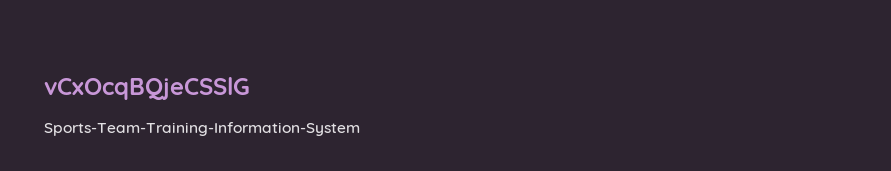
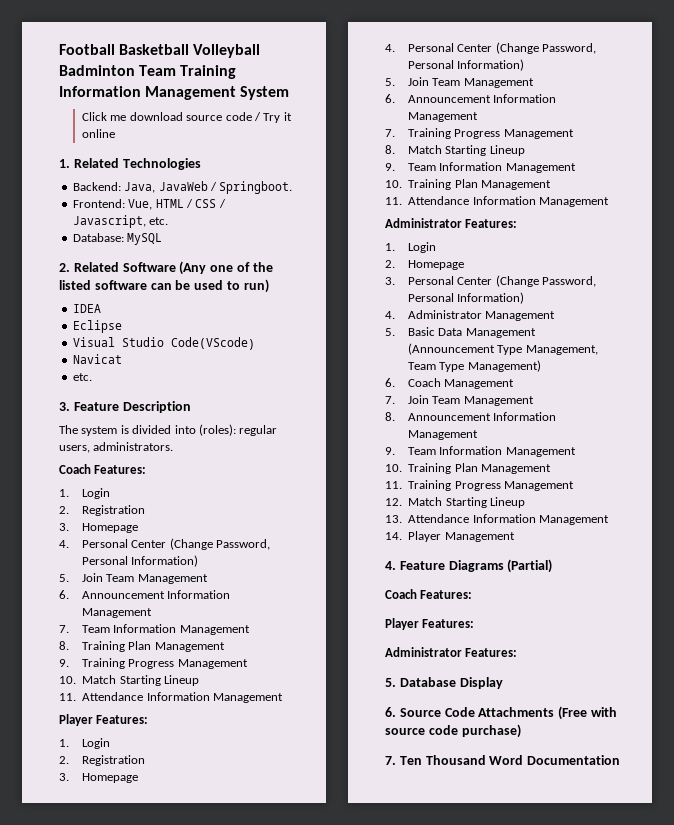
[44,77,250,100] [44,122,360,136] vCxOcqBQjeCSSlG // Sports-Team-Training-Information-System -> [59,44,261,58] [59,65,237,79] [59,86,290,100] [82,112,292,123] [82,129,116,138] [59,158,201,170] [72,181,293,194] [72,199,226,210] [72,215,169,228] [72,233,163,245] [59,261,273,275] [59,279,269,293] [72,304,101,313] [72,320,122,333] [72,337,255,350] [72,354,122,364] [72,373,92,381] [59,401,191,413] [59,424,278,436] [59,442,174,453] [59,464,147,474] [59,488,111,499] [59,505,146,516] [59,523,139,533] [59,538,271,550] [82,555,199,567] [59,573,208,584] [59,590,231,599] [82,608,153,618] [59,624,250,635] [59,641,225,652] [59,658,248,669] [59,675,199,686] [59,692,283,703] [59,714,149,726] [59,738,111,749] [59,755,146,766] [59,773,139,783] [385,42,597,54] [408,59,525,71] [385,77,534,88] [385,94,557,103] [408,112,479,122] [385,128,574,139] [385,145,525,156] [385,162,576,173] [385,179,551,190] [385,196,609,207] [385,218,518,228] [385,242,437,253] [385,260,465,270] [385,275,597,287] [408,292,525,304] [385,310,556,321] [385,327,536,338] [408,343,598,355] [408,360,541,372] [385,378,515,389] [385,395,534,406] [385,412,557,421] [408,430,479,440] [385,446,576,457] [385,463,551,474] [385,480,574,491] [385,497,525,508] [385,514,609,525] [385,531,515,542] [385,559,553,573] [385,589,473,599] [385,618,475,630] [385,647,518,657] [385,677,503,689] [385,706,617,720] [385,724,521,738] [385,755,621,765] Football Basketball Volleyball Badminton Team Training Information Management System // Click me download source code / Try it online // 1. Related Technologies // Backend: Java, JavaWeb / Springboot. // Frontend: Vue, HTML / CSS / Javascript, etc. // Database: MySQL // 2. Related Software (Any one of the listed software can be used to run) // IDEA // Eclipse // Visual Studio Code(VScode) // Navicat // etc. // 3. Feature Description // The system is divided into (roles): regular users, administrators. // Coach Features: // 1. Login // 2. Registration // 3. Homepage // 4. Personal Center (Change Password, Personal Information) // 5. Join Team Management // 6. Announcement Information Management // 7. Team Information Management // 8. Training Plan Management // 9. Training Progress Management // 10. Match Starting Lineup // 11. Attendance Information Management // Player Features: // 1. Login // 2. Registration // 3. Homepage // 4. Personal Center (Change Password, Personal Information) // 5. Join Team Management // 6. Announcement Information Management // 7. Training Progress Management // 8. Match Starting Lineup // 9. Team Information Management // 10. Training Plan Management // 11. Attendance Information Management // Administrator Features: // 1. Login // 2. Homepage // 3. Personal Center (Change Password, Personal Information) // 4. Administrator Management // 5. Basic Data Management (Announcement Type Management, Team Type Management) // 6. Coach Management // 7. Join Team Management // 8. Announcement Information Management // 9. Team Information Management // 10. Training Plan Management // 11. Training Progress Management // 12. Match Starting Lineup // 13. Attendance Information Management // 14. Player Management // 4. Feature Diagrams (Partial) // Coach Features: // Player Features: // Administrator Features: // 5. Database Display // 6. Source Code Attachments (Free with source code purchase) // 7. Ten Thousand Word Documentation

